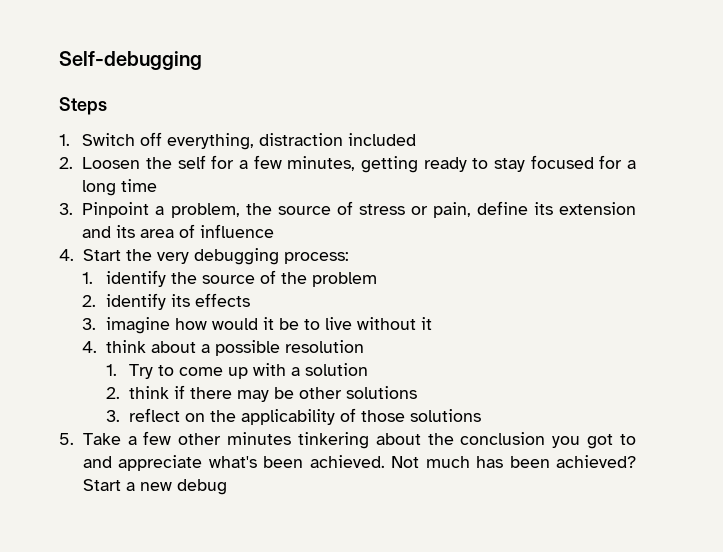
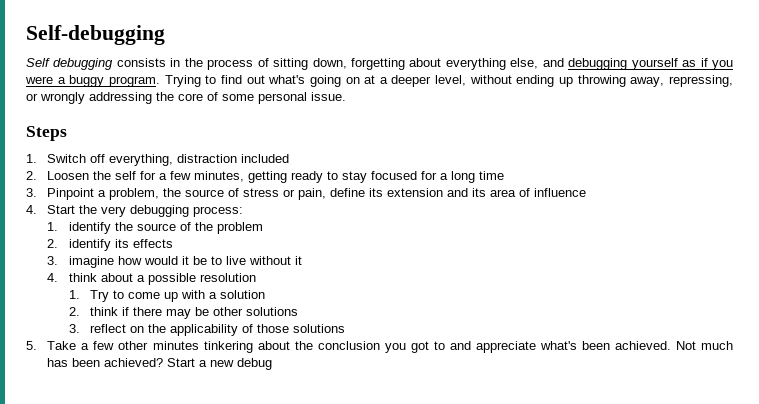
(202, 60) none -> [26,58,734,70] [25,75,733,87] [26,92,346,104] // Self debugging consists in the process of sitting down, forgetting about everything else, and debugging yourself as if you were a buggy program. Trying to find out what's going on at a deeper level, without ending up throwing away, repressing, or wrongly addressing the core of some personal issue.

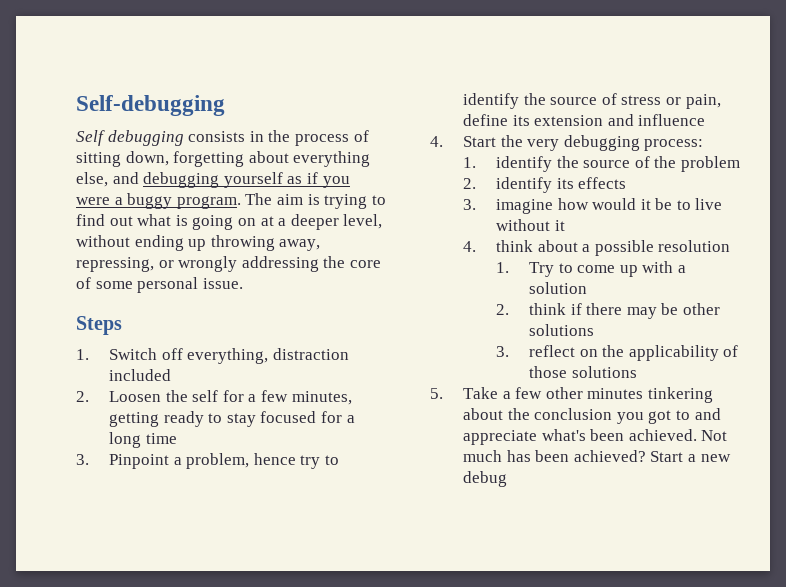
[164,75,201,87] Trying -> [245,193,368,209] The aim is trying
[268,75,306,84] what's -> [137,214,188,226] what is
(160, 194) none -> [253,453,339,469] [462,93,519,109] hence try to identify
[472,188,531,197] its area of -> (634, 120) none

